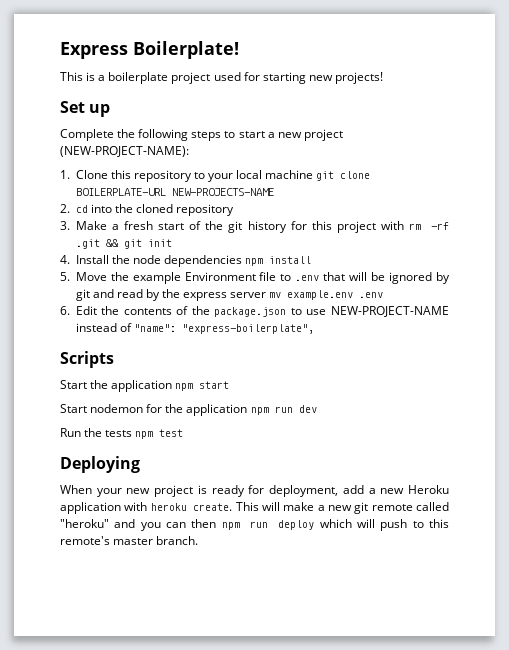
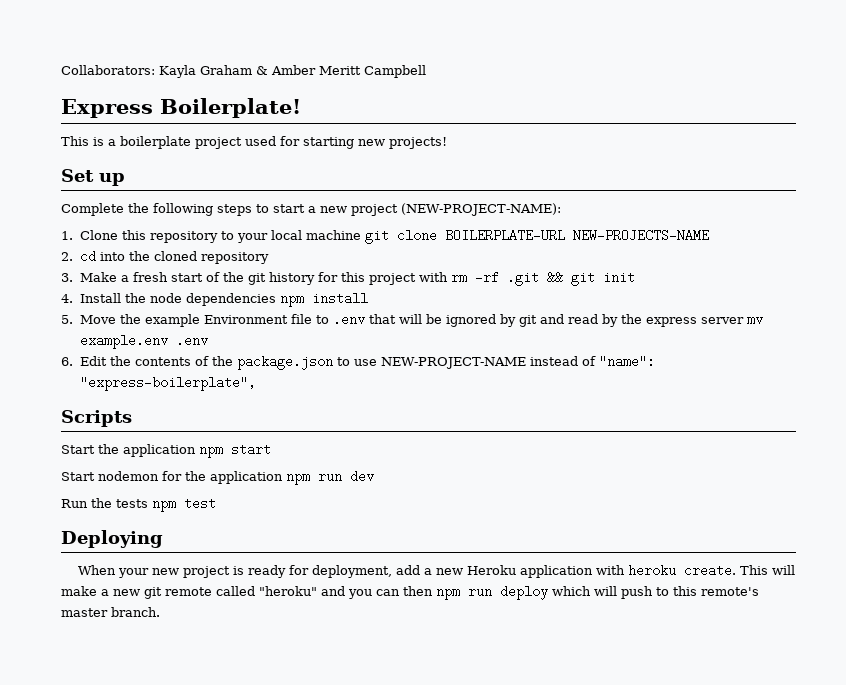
(60, 50) none -> [61,65,426,78] Collaborators: Kayla Graham & Amber Meritt Campbell //

